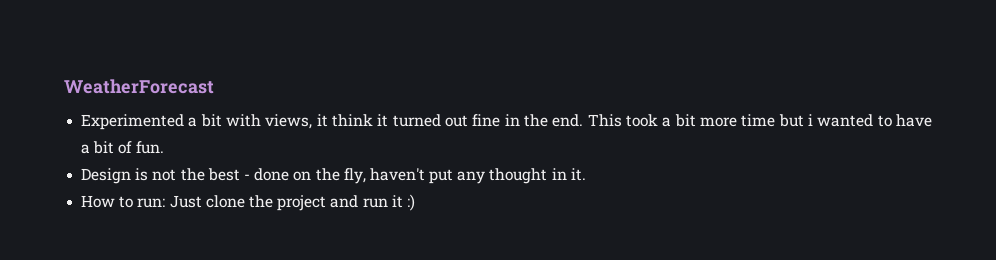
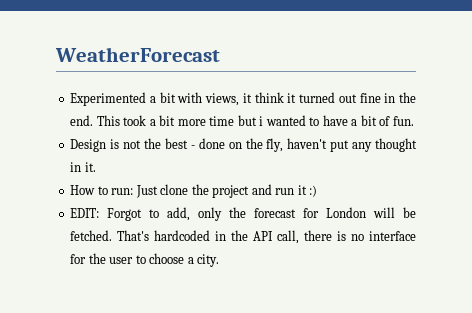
(415, 202) none -> [70,207,416,221] [70,230,416,244] [70,253,220,267] // EDIT: Forgot to add, only the forecast for London will be fetched. That's hardcoded in the API call, there is no interface for the user to choose a city.

